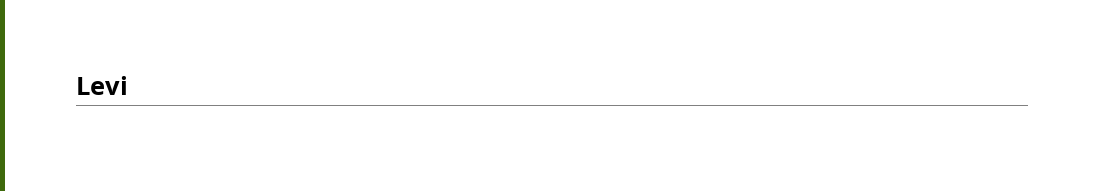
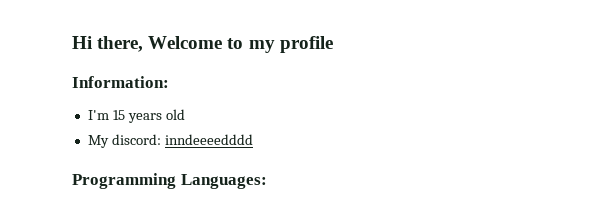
[76,76,128,95] Levi -> [72,36,333,53] [72,76,169,88] [87,109,185,123] [87,134,253,148] [72,173,267,189] Hi there, Welcome to my profile // Information: // I'm 15 years old // My discord: inndeeeedddd // Programming Languages:

